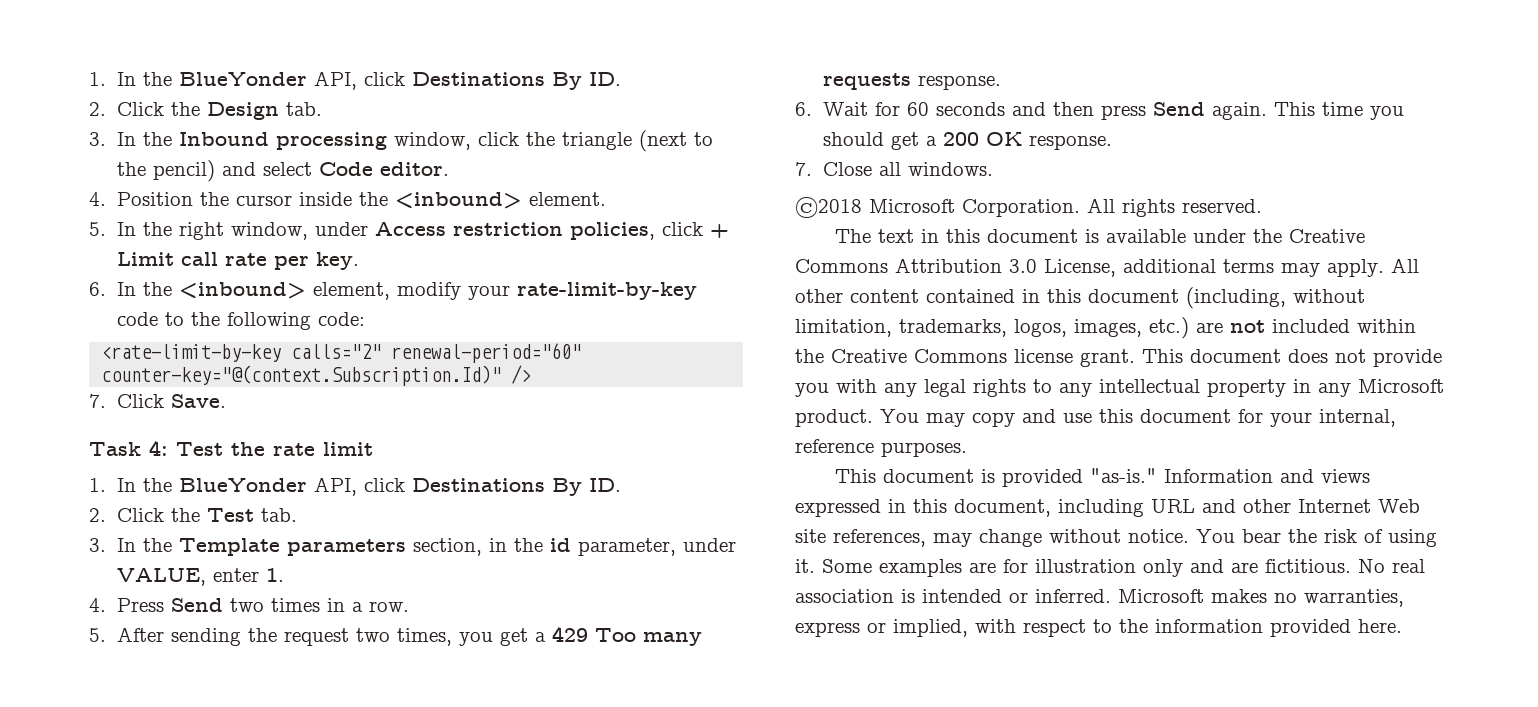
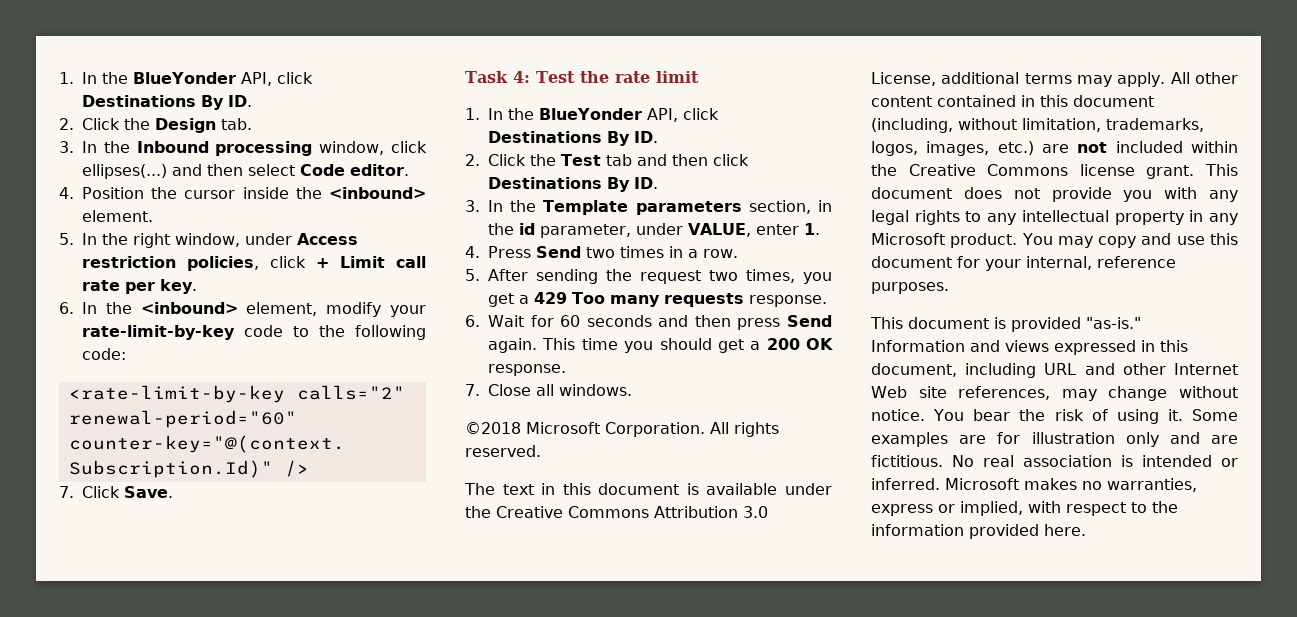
[526,130,714,152] [117,160,257,182] the triangle (next to the pencil) and -> [82,164,243,179] ellipses(...) and then
[261,508,298,522] tab. -> [605,154,749,166] [488,177,658,192] tab and then click Destinations By ID.

